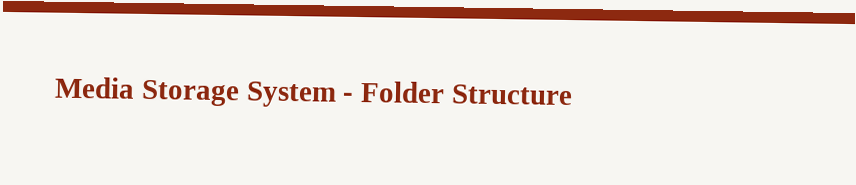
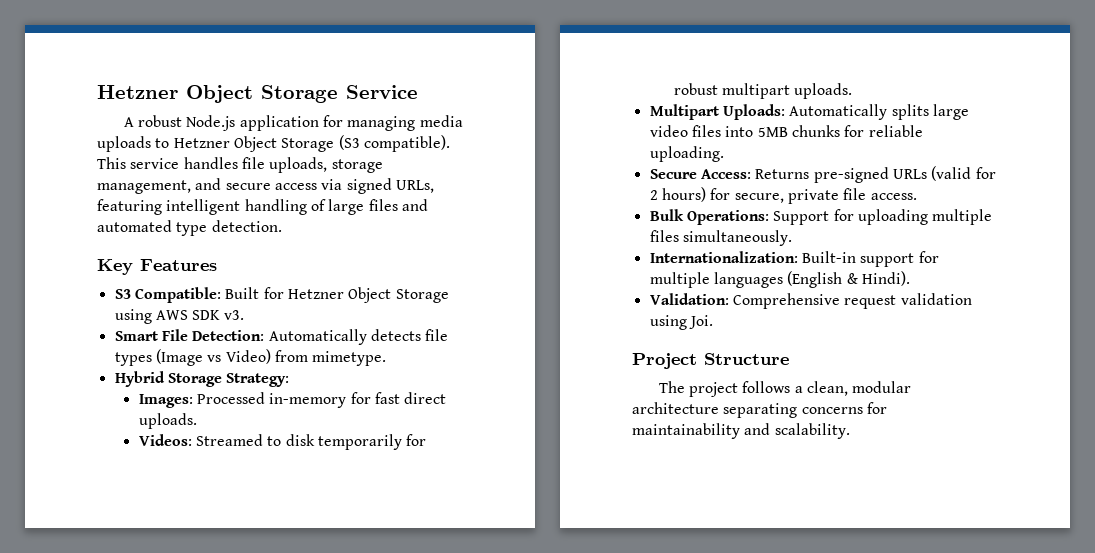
[54,76,574,108] Media Storage System - Folder Structure -> [97,85,418,103] [123,115,463,131] [97,135,450,152] [97,157,383,173] [97,178,434,194] [97,199,428,215] [97,220,282,236] [97,259,217,275] [114,287,449,303] [114,309,244,324] [114,329,449,345] [114,349,387,366] [114,371,290,387] [138,392,447,408] [138,413,197,429] [138,434,427,450] [673,83,853,99] [649,104,969,120] [649,125,923,137] [649,146,724,162] [649,166,996,183] [649,187,917,204] [649,209,993,225] [649,230,792,246] [649,251,939,267] [649,271,910,288] [649,293,972,309] [649,315,713,330] [632,353,789,369] [658,381,912,397] [632,402,887,418] [632,423,850,439] Hetzner Object Storage Service // A robust Node.js application for managing media uploads to Hetzner Object Storage (S3 compatible). This service handles file uploads, storage management, and secure access via signed URLs, featuring intelligent handling of large files and automated type detection. // Key Features // S3 Compatible: Built for Hetzner Object Storage using AWS SDK v3. // Smart File Detection: Automatically detects file types (Image vs Video) from mimetype. // Hybrid Storage Strategy: // Images: Processed in-memory for fast direct uploads. // Videos: Streamed to disk temporarily for robust multipart uploads. // Multipart Uploads: Automatically splits large video files into 5MB chunks for reliable uploading. // Secure Access: Returns pre-signed URLs (valid for 2 hours) for secure, private file access. // Bulk Operations: Support for uploading multiple files simultaneously. // Internationalization: Built-in support for multiple languages (English & Hindi). // Validation: Comprehensive request validation using Joi. // Project Structure // The project follows a clean, modular architecture separating concerns for maintainability and scalability.

